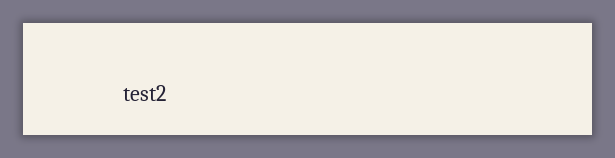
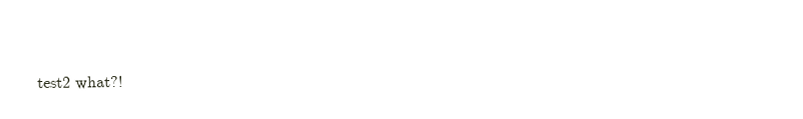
(166, 93) none -> [75,75,123,90] what?!

